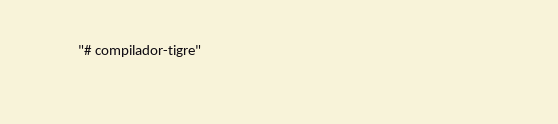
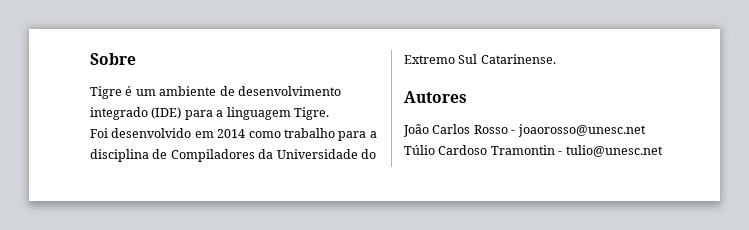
[78,45,201,57] "# compilador-tigre" -> [90,53,136,65] [90,86,341,99] [90,107,329,120] [90,128,377,141] [90,149,376,162] [404,54,556,64] [404,91,467,103] [403,124,646,137] [404,145,663,157] Sobre // Tigre é um ambiente de desenvolvimento integrado (IDE) para a linguagem Tigre. // Foi desenvolvido em 2014 como trabalho para a disciplina de Compiladores da Universidade do Extremo Sul Catarinense. // Autores // João Carlos Rosso - joaorosso@unesc.net // Túlio Cardoso Tramontin - tulio@unesc.net

